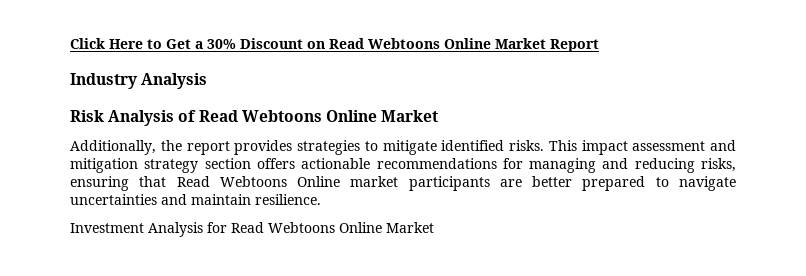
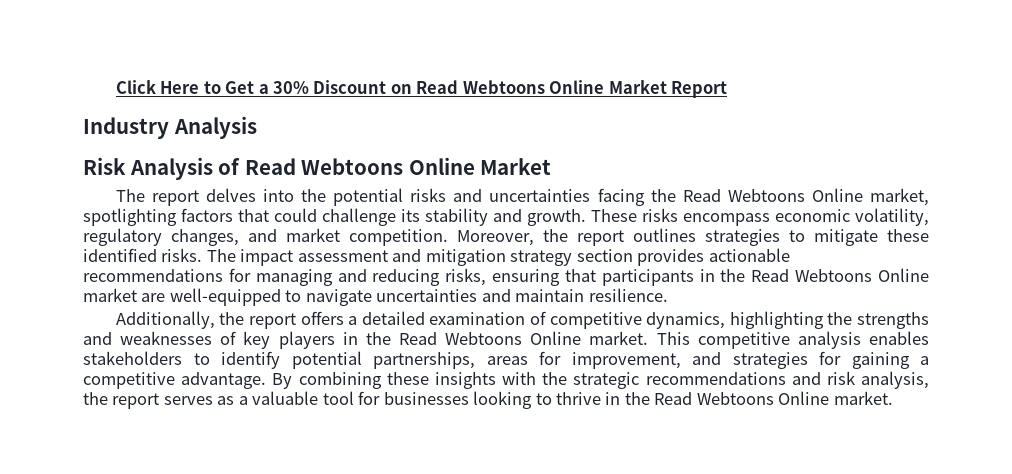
[70,140,293,155] Additionally, the report provides -> [115,188,929,206] [83,208,929,226] [83,228,696,246] The report delves into the potential risks and uncertainties facing the Read Webtoons Online market, spotlighting factors that could challenge its stability and growth. These risks encompass economic volatility, regulatory changes, and market competition. Moreover, the report outlines
(437, 147) none -> [887,229,929,242] these
[548,140,577,151] This -> [206,249,236,262] The
[256,158,295,169] offers -> [637,249,705,266] provides
(167, 181) none -> [601,269,746,286] participants in the
[408,176,646,191] participants are better prepared -> [141,288,281,306] are well-equipped
[70,222,434,237] Investment Analysis for Read Webtoons Online Market -> [115,311,929,329] [83,331,929,349] [83,351,929,369] [83,371,929,389] [83,391,893,409] Additionally, the report offers a detailed examination of competitive dynamics, highlighting the strengths and weaknesses of key players in the Read Webtoons Online market. This competitive analysis enables stakeholders to identify potential partnerships, areas for improvement, and strategies for gaining a competitive advantage. By combining these insights with the strategic recommendations and risk analysis, the report serves as a valuable tool for businesses looking to thrive in the Read Webtoons Online market.

